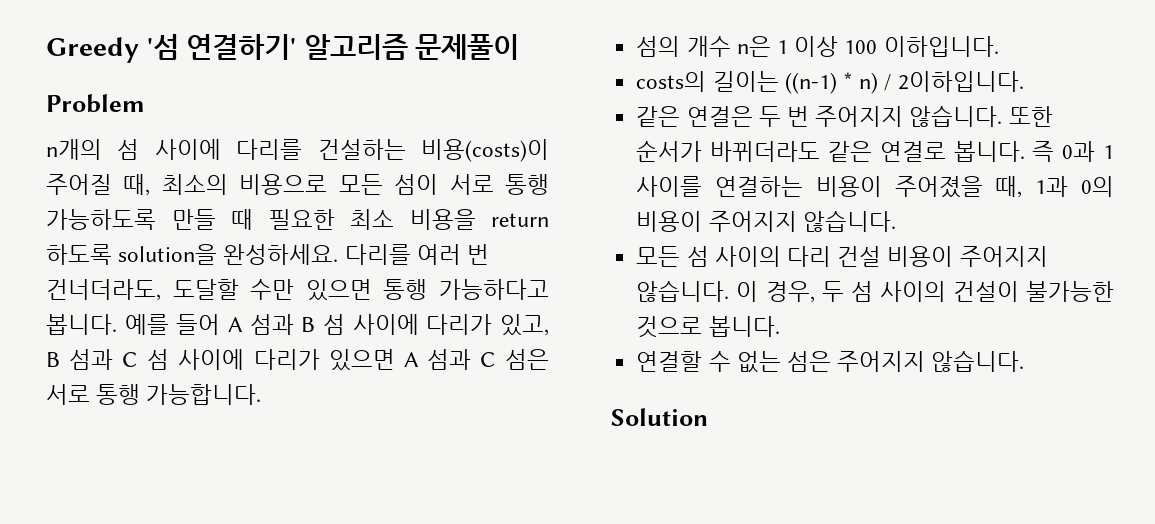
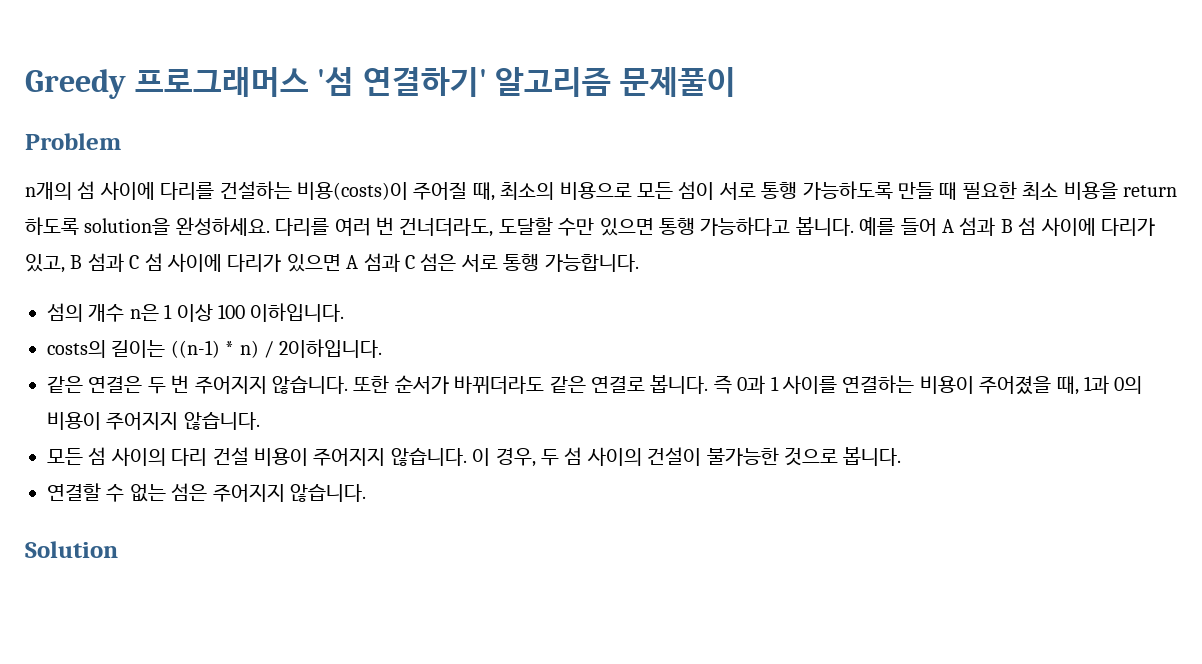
(139, 50) none -> [134,67,309,97] 프로그래머스

